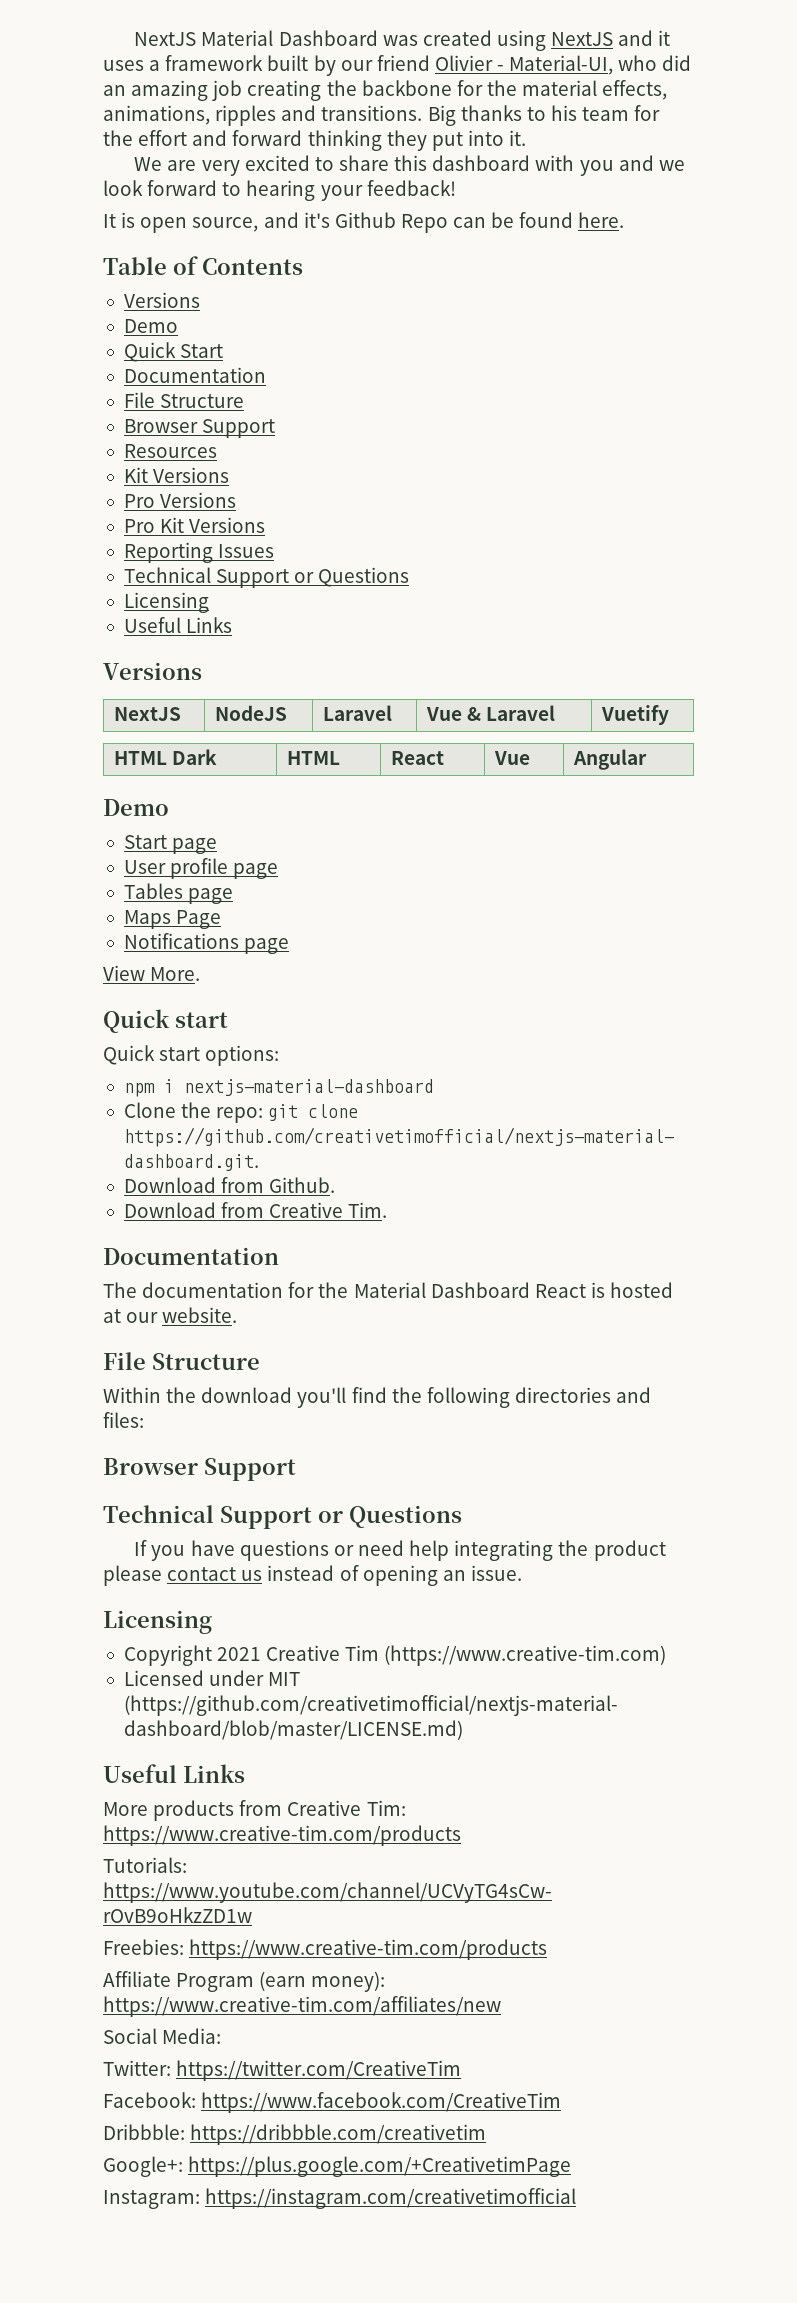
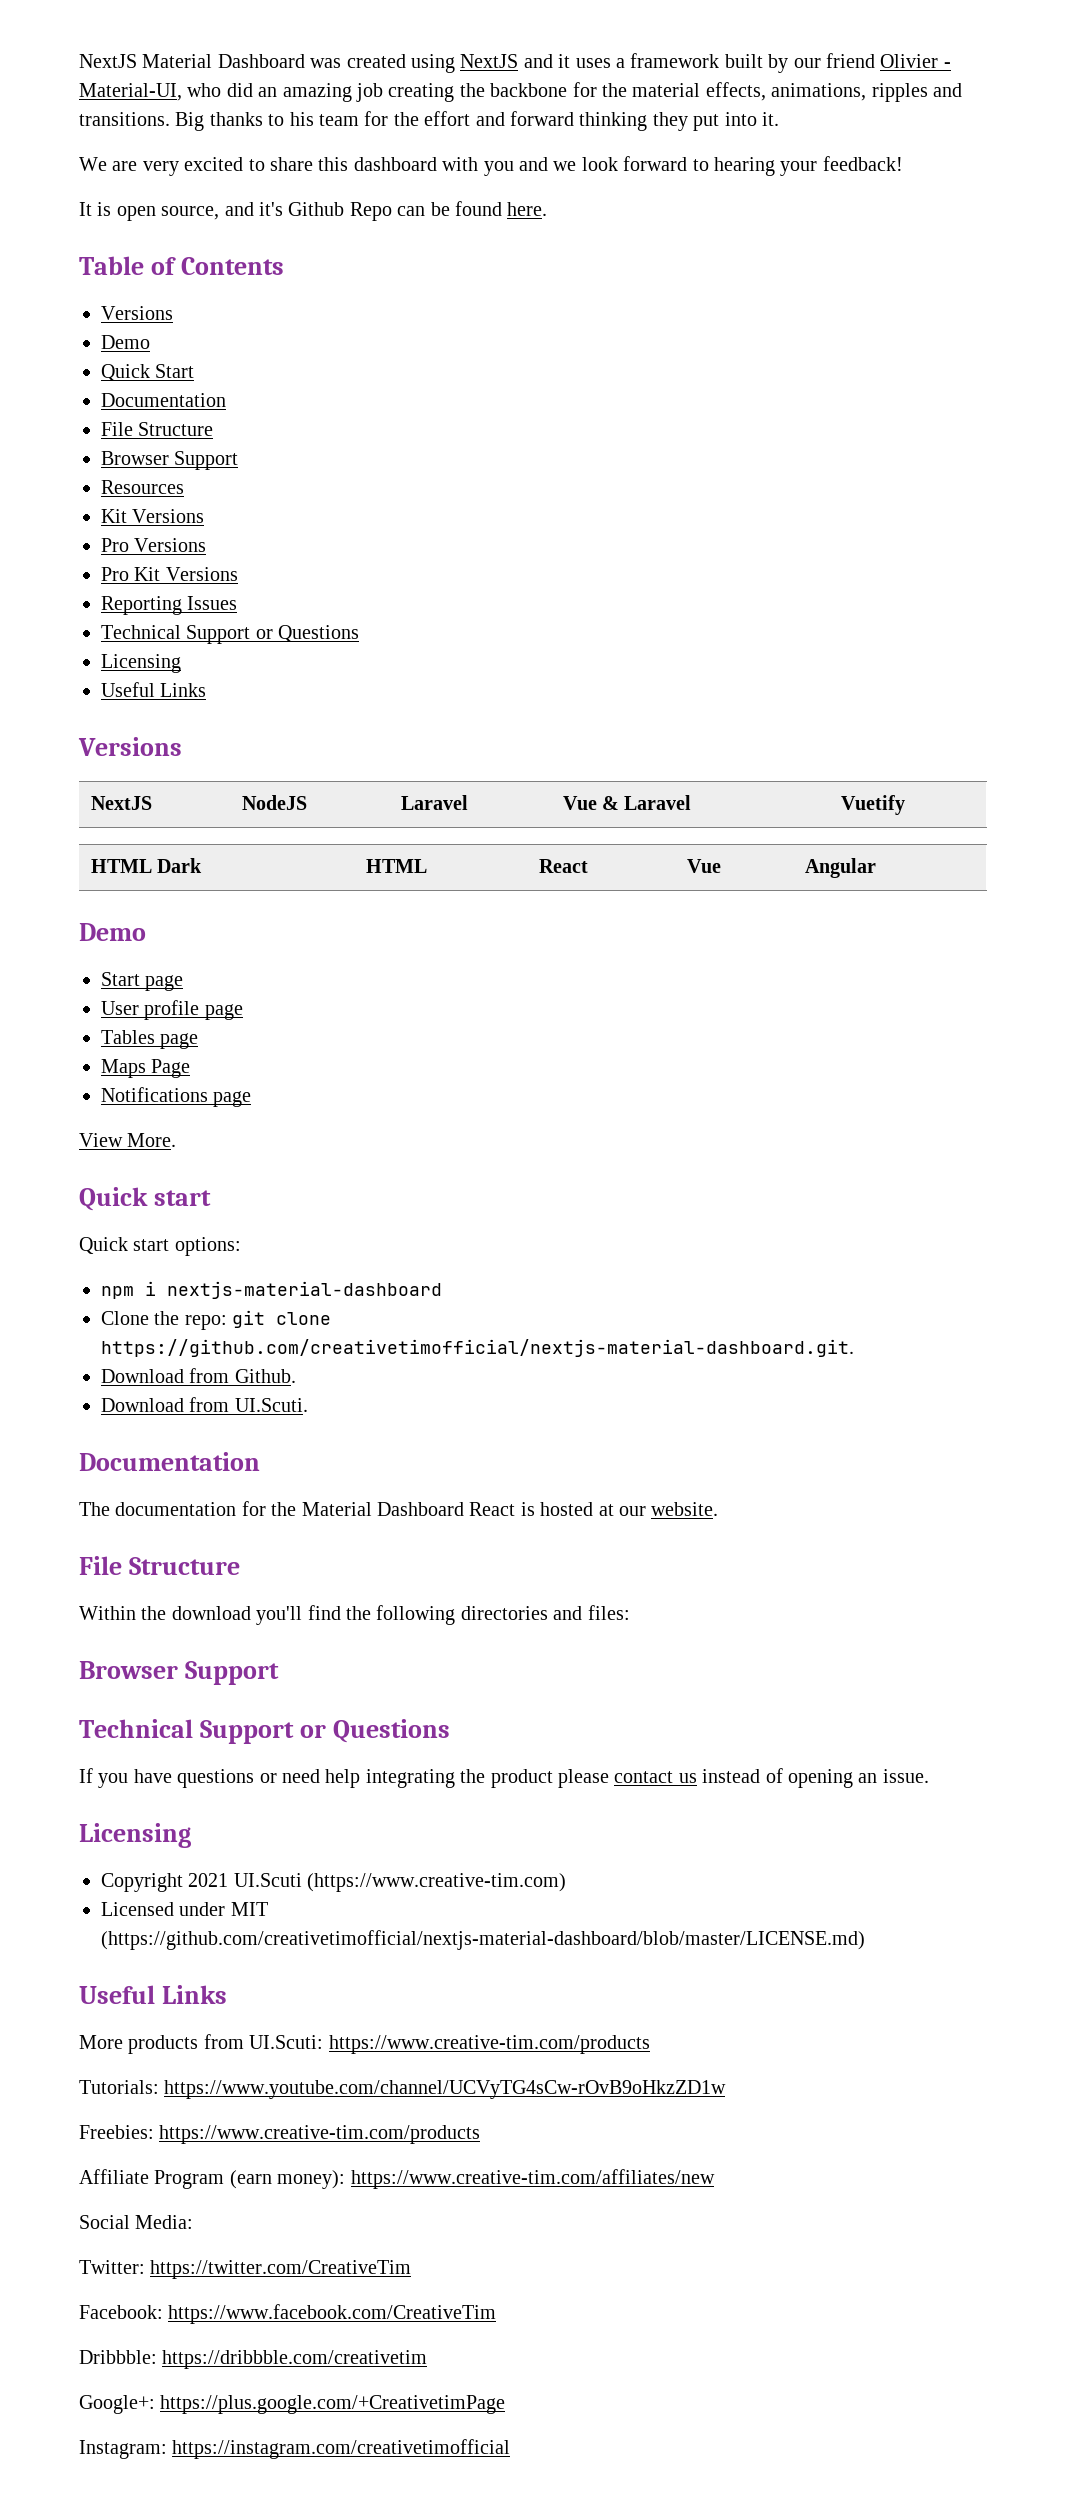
[269,1202,388,1218] Creative Tim. -> [234,1398,308,1412] UI.Scuti.
[266,1645,380,1661] Creative Tim -> [233,1873,302,1887] UI.Scuti
[287,1800,406,1816] Creative Tim: -> [249,2035,324,2049] UI.Scuti:

